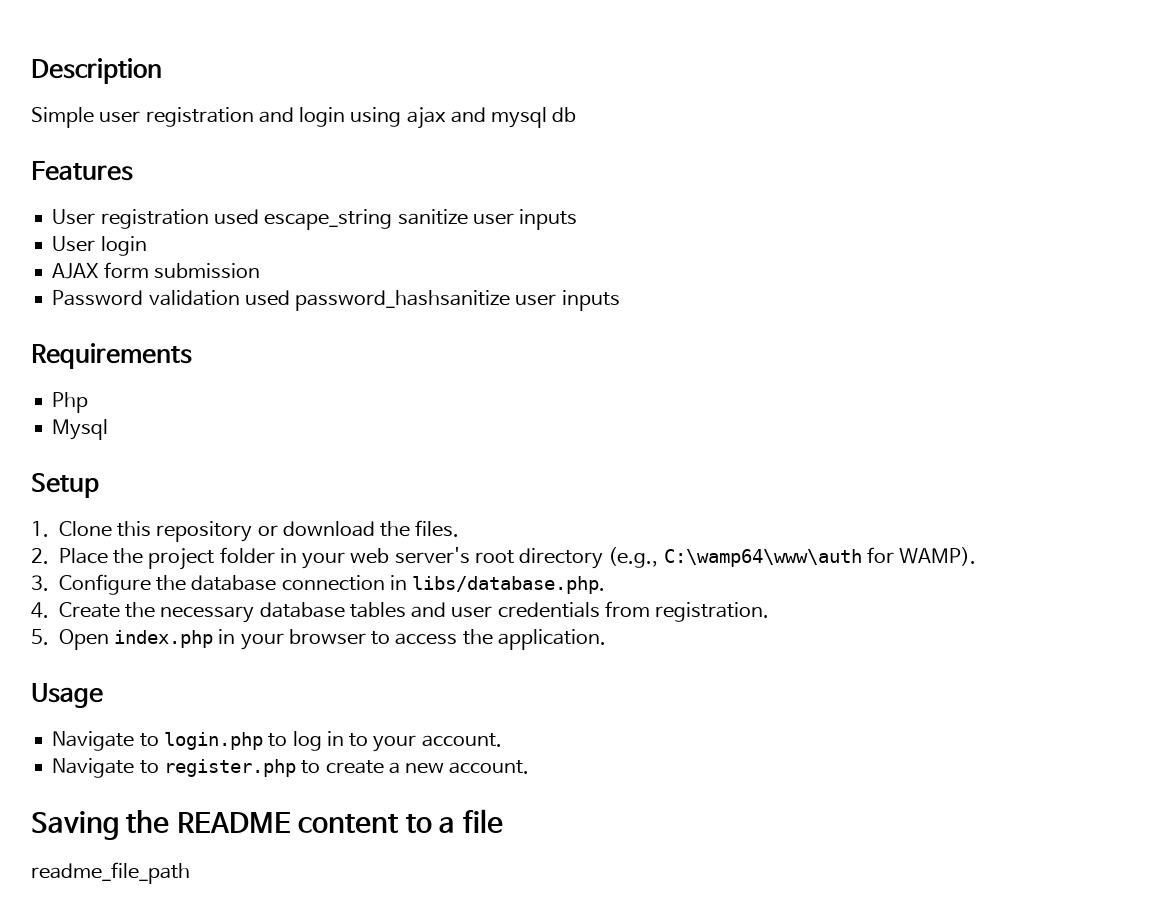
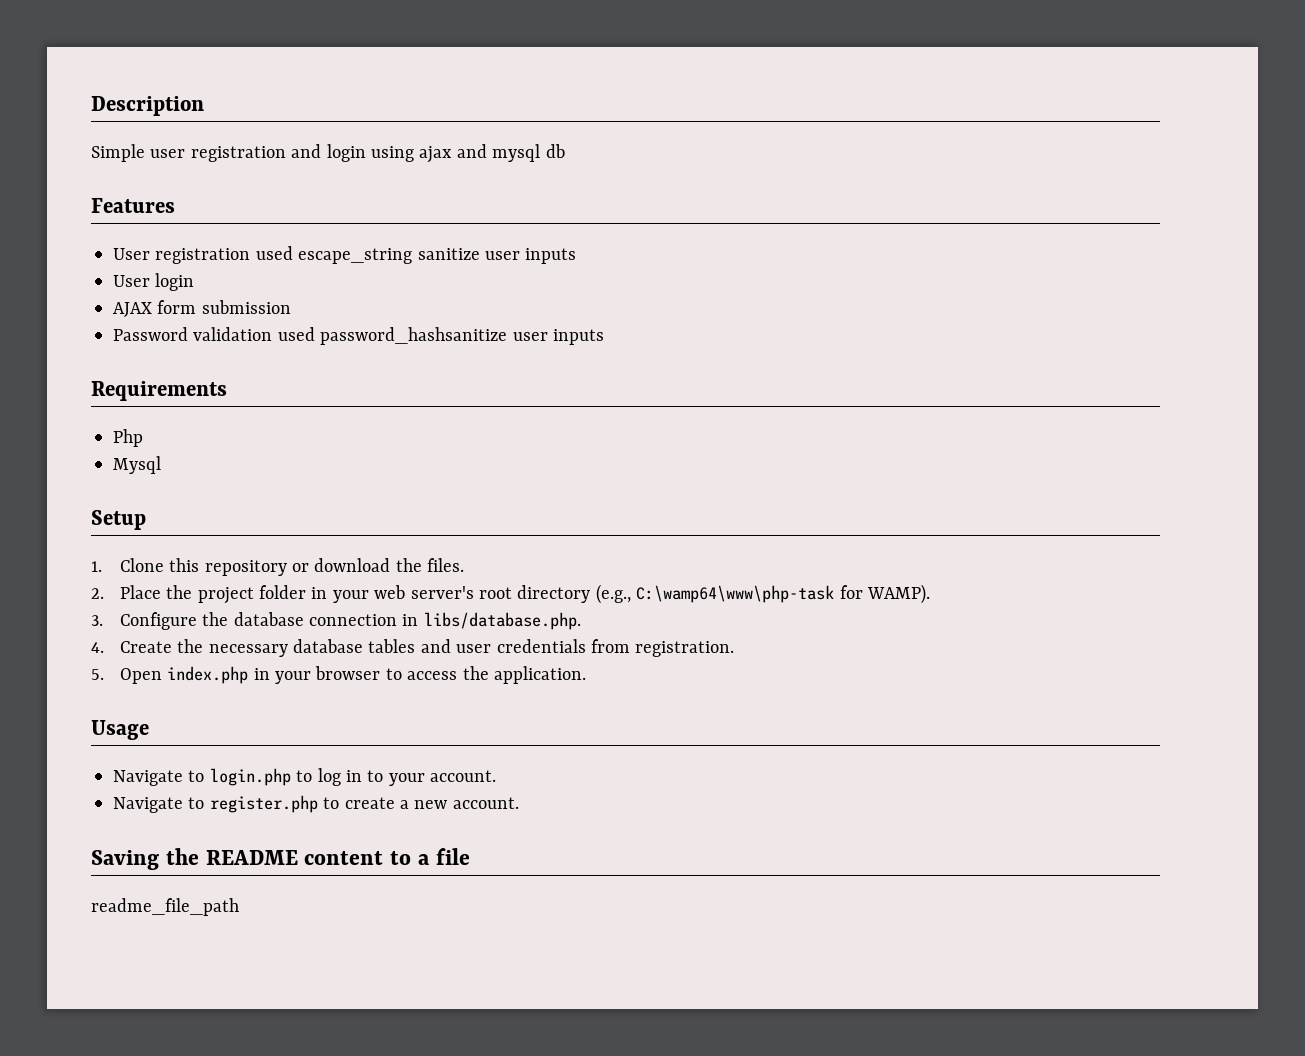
[663,549,862,567] C:\wamp64\www\auth -> [636,585,835,603] C:\wamp64\www\php-task

